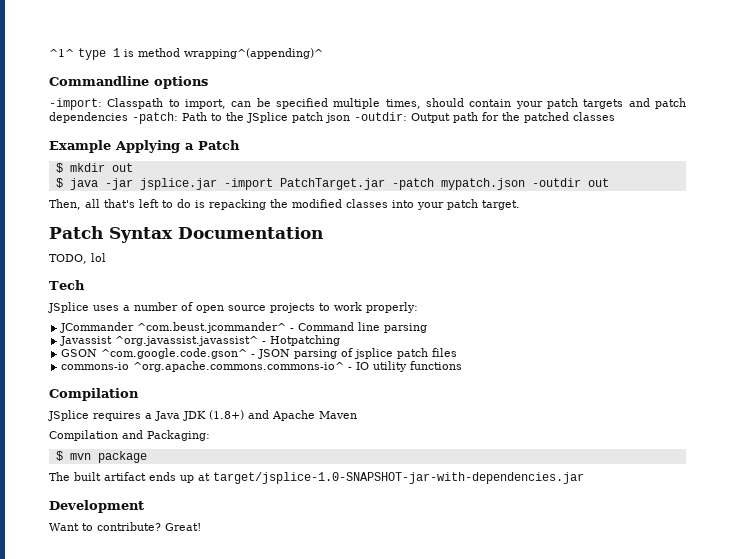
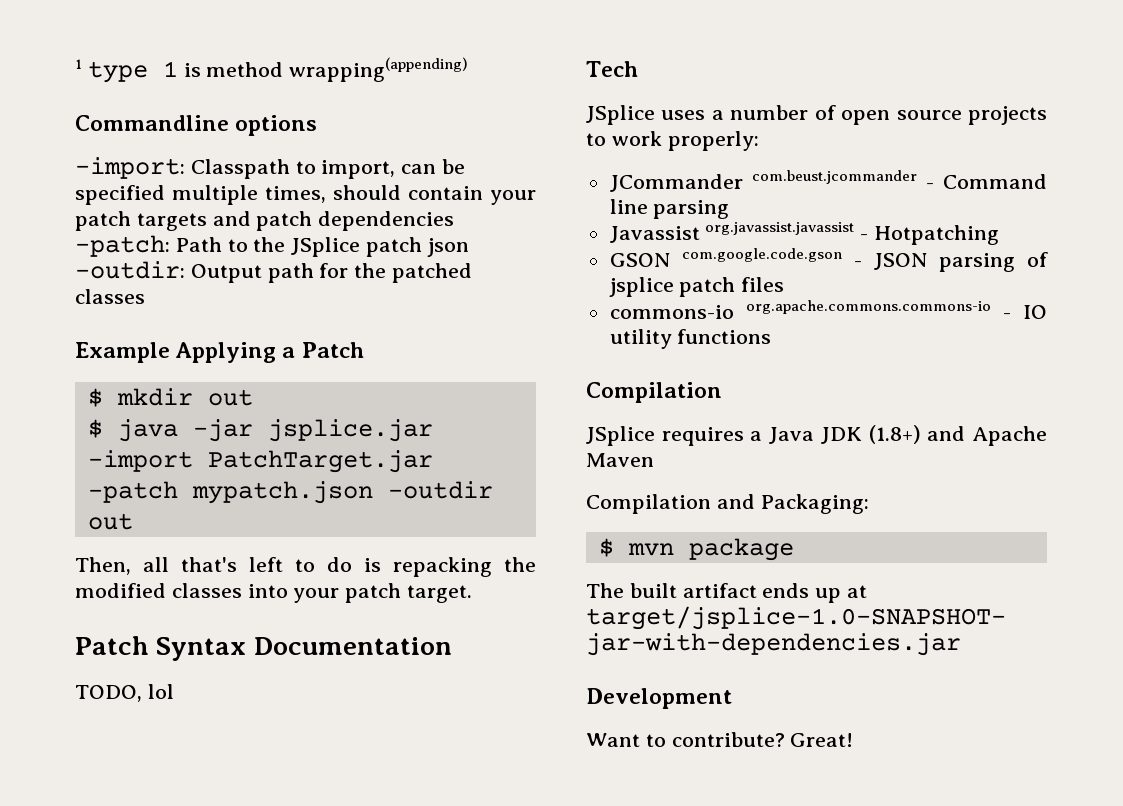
[49,49,74,57] ^1^ -> [75,59,82,69] 1
[184,48,323,59] wrapping^(appending)^ -> [289,57,469,82] wrapping(appending)
[137,322,287,333] ^com.beust.jcommander^ -> [751,170,917,184] com.beust.jcommander
[115,336,259,346] ^org.javassist.javassist^ -> [705,222,855,235] org.javassist.javassist
[101,348,248,359] ^com.google.code.gson^ -> [681,248,842,262] com.google.code.gson
[133,361,345,372] ^org.apache.commons.commons-io^ -> [745,300,991,314] org.apache.commons.commons-io

